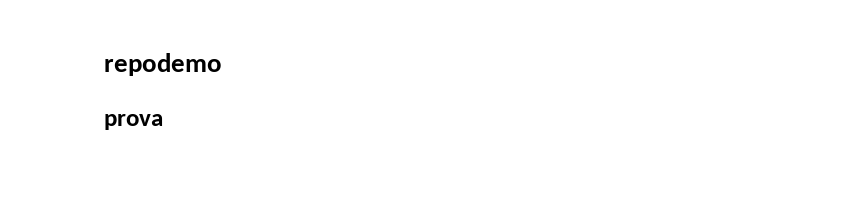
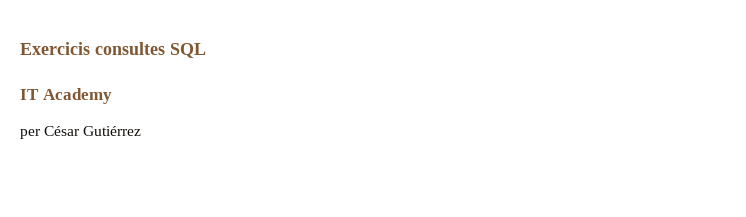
[104,53,222,76] [104,114,163,130] repodemo // prova -> [20,42,206,58] [20,88,112,104] [20,126,142,139] Exercicis consultes SQL // IT Academy // per César Gutiérrez

